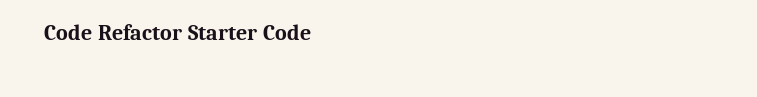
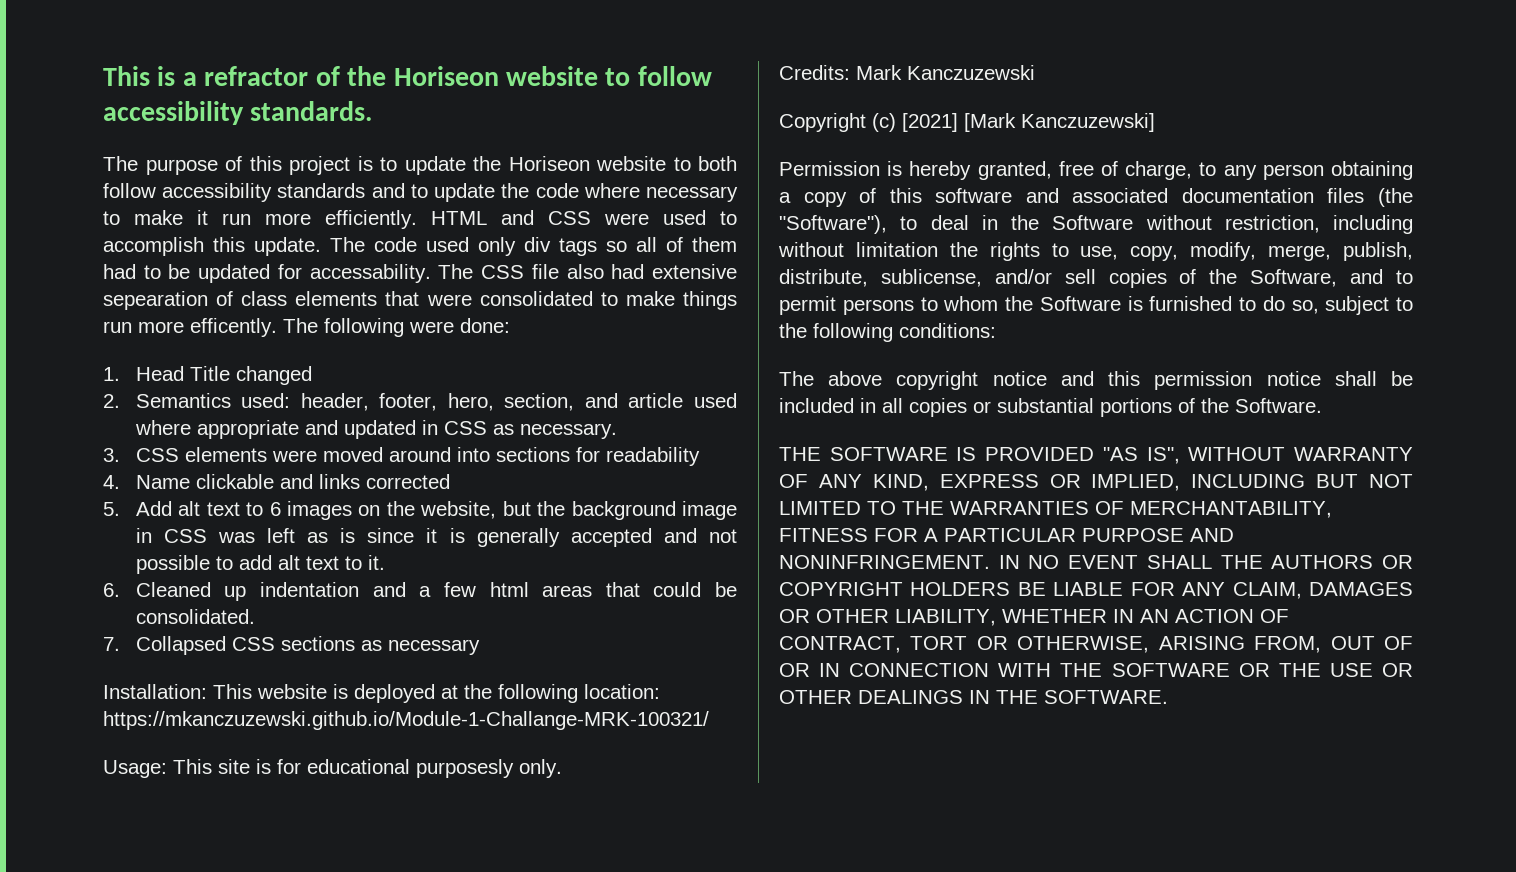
[44,24,311,40] Code Refactor Starter Code -> [103,66,712,86] [103,101,373,125] [103,156,737,175] [103,183,738,202] [103,210,737,229] [103,237,737,256] [103,264,738,283] [103,291,737,310] [103,318,510,337] [103,366,312,385] [103,393,738,411] [134,420,617,439] [103,447,700,466] [103,474,450,489] [103,501,737,520] [135,528,738,547] [135,555,385,574] [103,582,737,601] [135,609,255,624] [103,636,480,655] [103,684,660,703] [103,711,709,730] [103,759,562,778] [779,65,1035,80] [779,113,1155,132] [779,161,1413,180] [779,188,1413,207] [779,215,1413,234] [778,242,1413,261] [779,269,1414,288] [779,296,1413,315] [779,323,996,342] [779,371,1413,390] [779,398,1322,417] [779,447,1413,464] [779,474,1413,491] [779,501,1332,518] [779,528,1234,542] [779,555,1413,569] [779,582,1413,599] [779,609,1289,626] [779,636,1413,653] [779,663,1413,677] [779,690,1168,704] This is a refractor of the Horiseon website to follow accessibility standards. // The purpose of this project is to update the Horiseon website to both follow accessibility standards and to update the code where necessary to make it run more efficiently. HTML and CSS were used to accomplish this update. The code used only div tags so all of them had to be updated for accessability. The CSS file also had extensive sepearation of class elements that were consolidated to make things run more efficently. The following were done: // 1. Head Title changed // 2. Semantics used: header, footer, hero, section, and article used where appropriate and updated in CSS as necessary. // 3. CSS elements were moved around into sections for readability // 4. Name clickable and links corrected // 5. Add alt text to 6 images on the website, but the background image in CSS was left as is since it is generally accepted and not possible to add alt text to it. // 6. Cleaned up indentation and a few html areas that could be consolidated. // 7. Collapsed CSS sections as necessary // Installation: This website is deployed at the following location: https://mkanczuzewski.github.io/Module-1-Challange-MRK-100321/ // Usage: This site is for educational purposesly only. // Credits: Mark Kanczuzewski // Copyright (c) [2021] [Mark Kanczuzewski] // Permission is hereby granted, free of charge, to any person obtaining a copy of this software and associated documentation files (the "Software"), to deal in the Software without restriction, including without limitation the rights to use, copy, modify, merge, publish, distribute, sublicense, and/or sell copies of the Software, and to permit persons to whom the Software is furnished to do so, subject to the following conditions: // The above copyright notice and this permission notice shall be included in all copies or substantial portions of the Software. // THE SOFTWARE IS PROVIDED "AS IS", WITHOUT WARRANTY OF ANY KIND, EXPRESS OR IMPLIED, INCLUDING BUT NOT LIMITED TO THE WARRANTIES OF MERCHANTABILITY, FITNESS FOR A PARTICULAR PURPOSE AND NONINFRINGEMENT. IN NO EVENT SHALL THE AUTHORS OR COPYRIGHT HOLDERS BE LIABLE FOR ANY CLAIM, DAMAGES OR OTHER LIABILITY, WHETHER IN AN ACTION OF CONTRACT, TORT OR OTHERWISE, ARISING FROM, OUT OF OR IN CONNECTION WITH THE SOFTWARE OR THE USE OR OTHER DEALINGS IN THE SOFTWARE.

